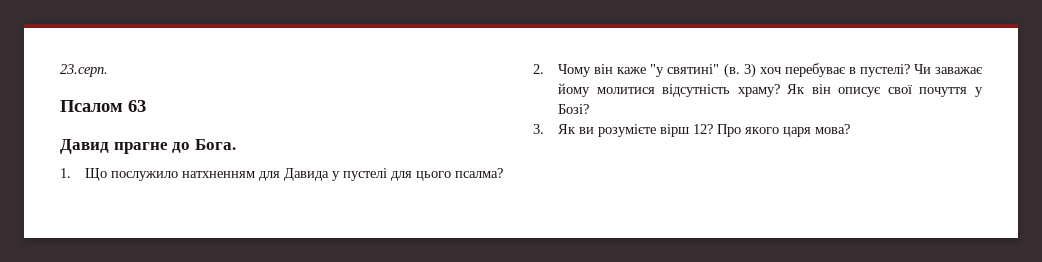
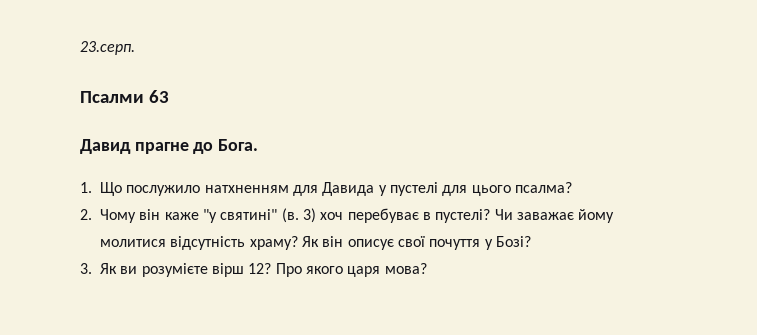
[60,100,123,112] Псалом -> [80,91,144,103] Псалми

